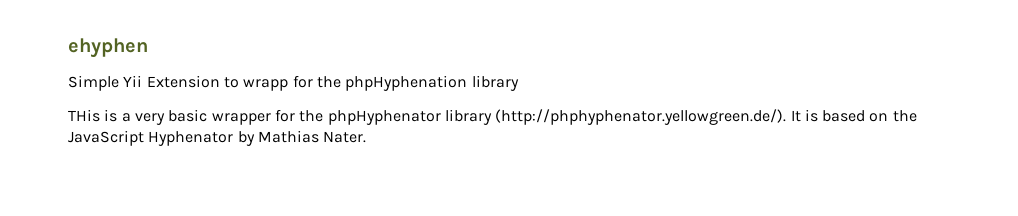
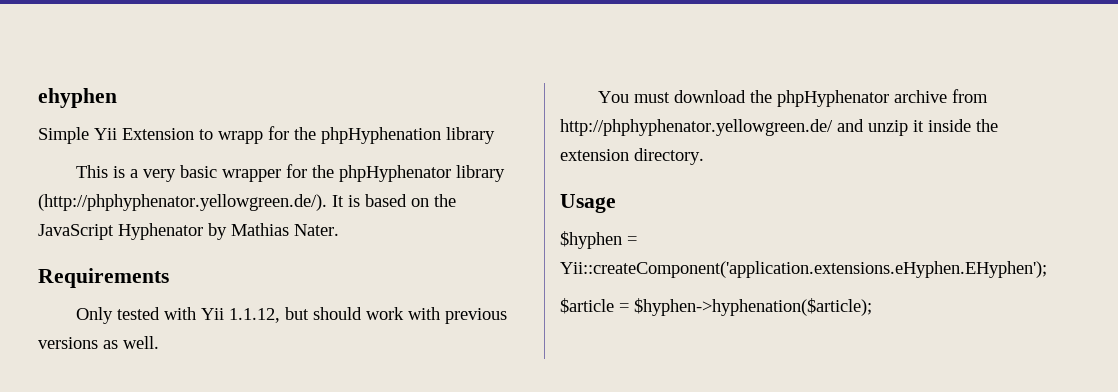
[68,109,100,122] THis -> [75,165,108,178] This
(367, 137) none -> [38,268,169,288] [75,307,507,324] [38,336,159,349] [597,89,988,107] [560,119,998,136] [560,148,704,165] [560,194,616,213] [560,231,637,249] [560,261,1047,278] [560,298,872,316] // Requirements // Only tested with Yii 1.1.12, but should work with previous versions as well. // You must download the phpHyphenator archive from http://phphyphenator.yellowgreen.de/ and unzip it inside the extension directory. // Usage // $hyphen = Yii::createComponent('application.extensions.eHyphen.EHyphen'); // $article = $hyphen->hyphenation($article);

